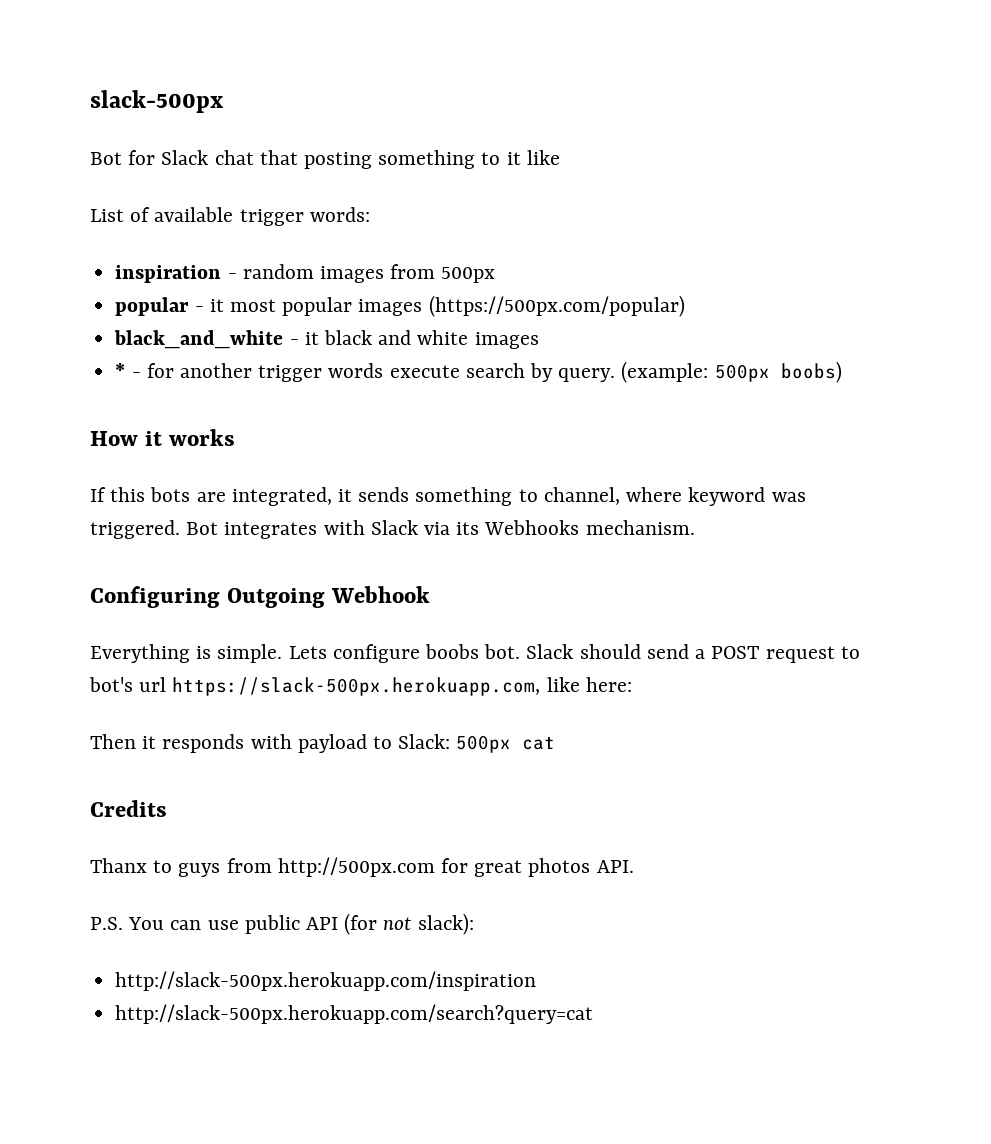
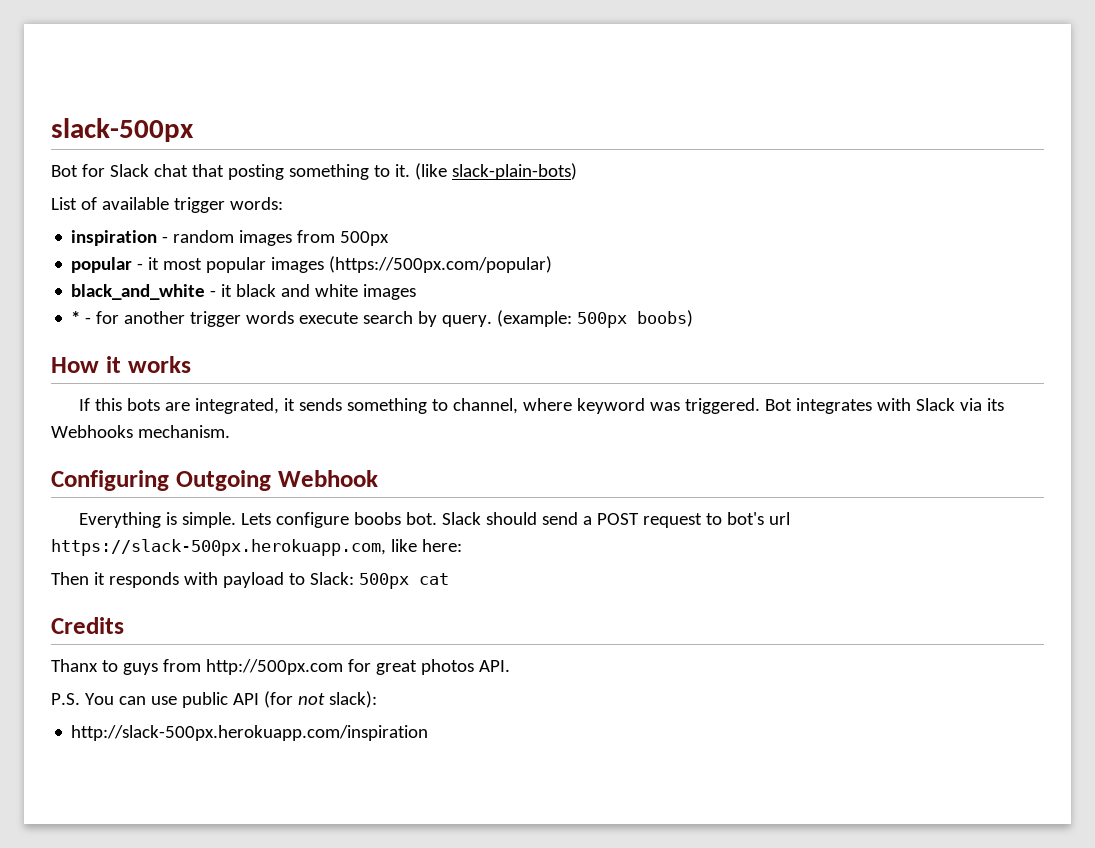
[506,150,560,165] it like -> [394,163,577,180] it. (like slack-plain-bots)
[115,1004,594,1024] // http://slack-500px.herokuapp.com/search?query=cat -> (429, 733) none

